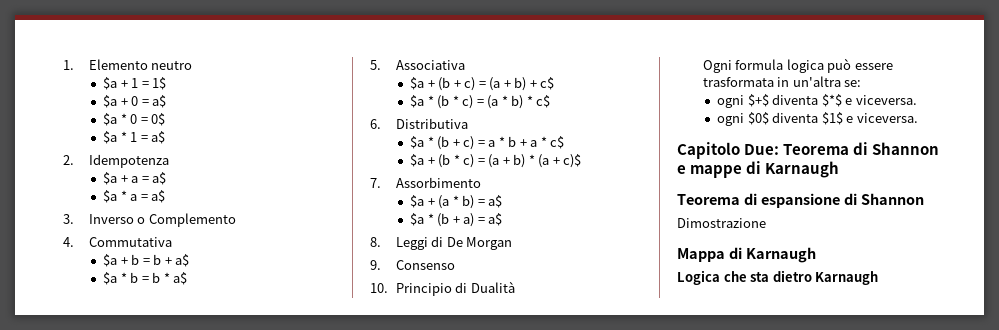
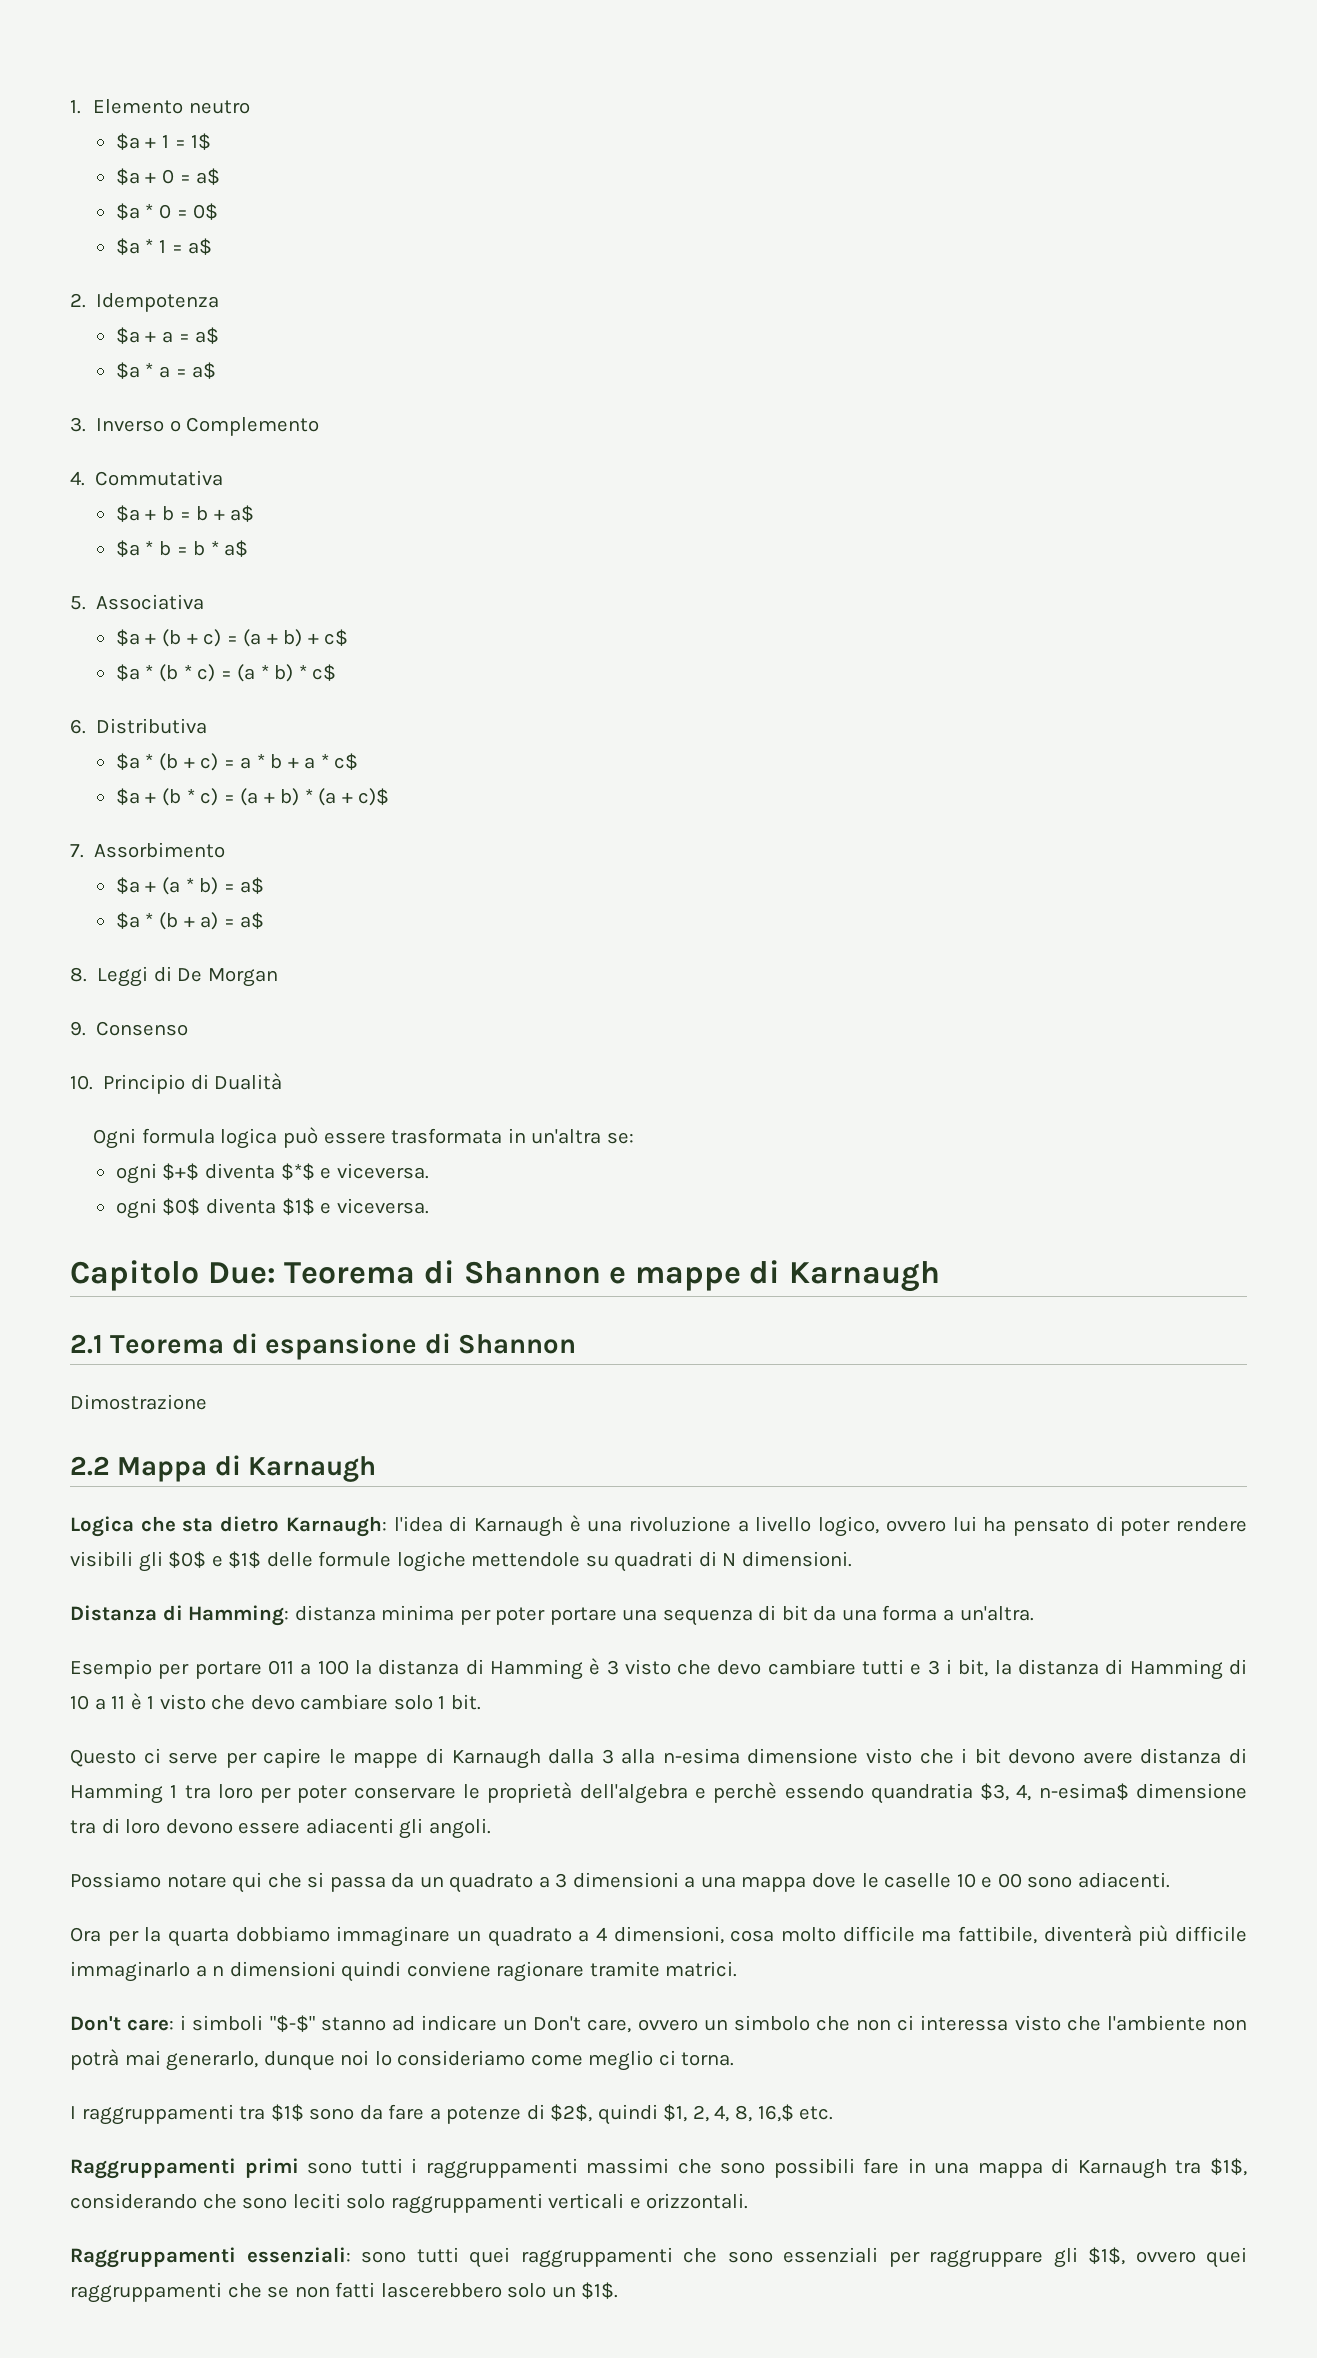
(840, 169) none -> [70,1334,103,1354] 2.1
(766, 223) none -> [70,1456,110,1476] 2.2
[815,271,879,285] Karnaugh -> [285,1515,1248,1537] [70,1551,852,1572] [70,1605,1034,1626] [70,1658,1248,1680] [70,1693,481,1710] [70,1748,1247,1769] [70,1782,1247,1804] [70,1818,491,1839] [70,1872,1170,1893] [70,1925,1247,1947] [70,1961,738,1982] [70,2015,1247,2033] [70,2049,735,2071] [70,2104,834,2125] [70,2158,1247,2179] [70,2193,749,2214] [70,2247,1247,2268] [70,2282,619,2303] Karnaugh: l'idea di Karnaugh è una rivoluzione a livello logico, ovvero lui ha pensato di poter rendere visibili gli $0$ e $1$ delle formule logiche mettendole su quadrati di N dimensioni. // Distanza di Hamming: distanza minima per poter portare una sequenza di bit da una forma a un'altra. // Esempio per portare 011 a 100 la distanza di Hamming è 3 visto che devo cambiare tutti e 3 i bit, la distanza di Hamming di 10 a 11 è 1 visto che devo cambiare solo 1 bit. // Questo ci serve per capire le mappe di Karnaugh dalla 3 alla n-esima dimensione visto che i bit devono avere distanza di Hamming 1 tra loro per poter conservare le proprietà dell'algebra e perchè essendo quandratia $3, 4, n-esima$ dimensione tra di loro devono essere adiacenti gli angoli. // Possiamo notare qui che si passa da un quadrato a 3 dimensioni a una mappa dove le caselle 10 e 00 sono adiacenti. // Ora per la quarta dobbiamo immaginare un quadrato a 4 dimensioni, cosa molto difficile ma fattibile, diventerà più difficile immaginarlo a n dimensioni quindi conviene ragionare tramite matrici. // Don't care: i simboli "$-$" stanno ad indicare un Don't care, ovvero un simbolo che non ci interessa visto che l'ambiente non potrà mai generarlo, dunque noi lo consideriamo come meglio ci torna. // I raggruppamenti tra $1$ sono da fare a potenze di $2$, quindi $1, 2, 4, 8, 16,$ etc. // Raggruppamenti primi sono tutti i raggruppamenti massimi che sono possibili fare in una mappa di Karnaugh tra $1$, considerando che sono leciti solo raggruppamenti verticali e orizzontali. // Raggruppamenti essenziali: sono tutti quei raggruppamenti che sono essenziali per raggruppare gli $1$, ovvero quei raggruppamenti che se non fatti lascerebbero solo un $1$.

